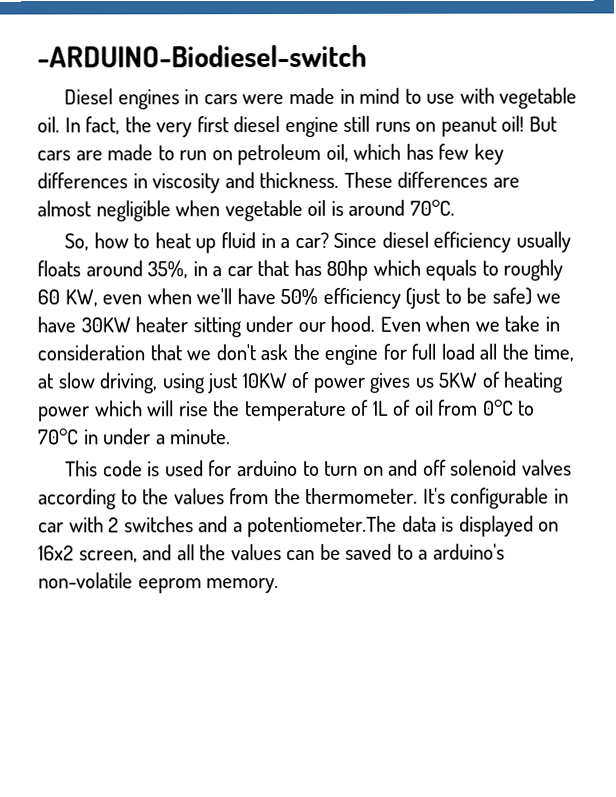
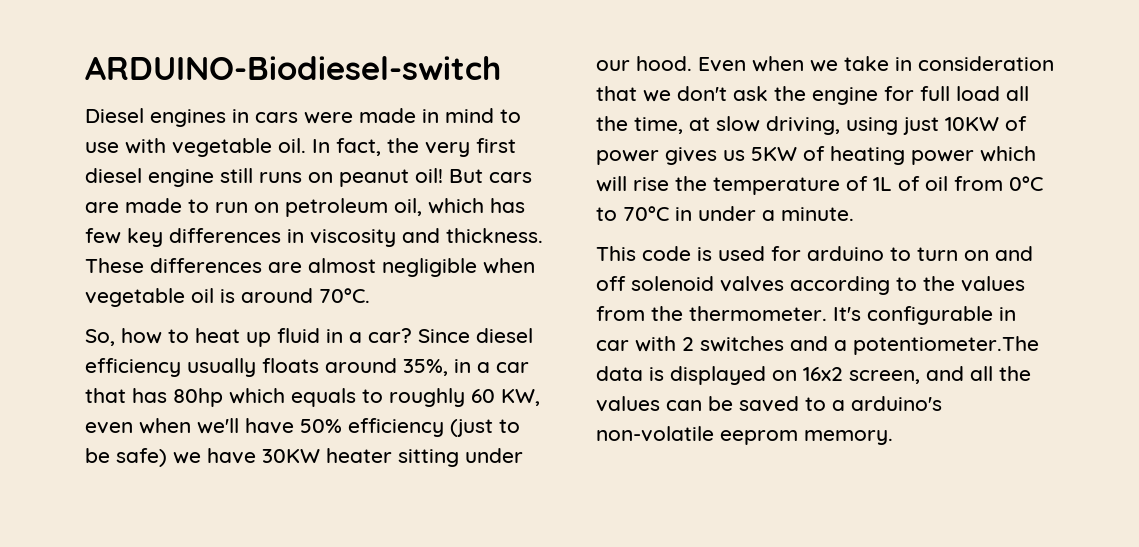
[37,44,367,68] -ARDUINO-Biodiesel-switch -> [85,56,501,80] ARDUINO-Biodiesel-switch

